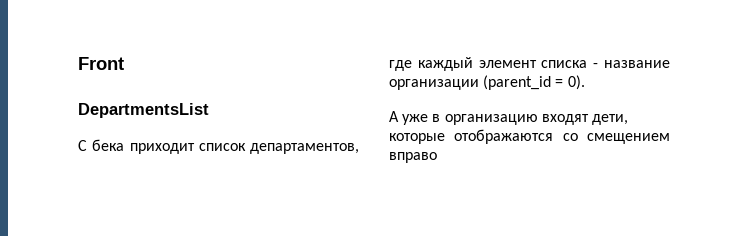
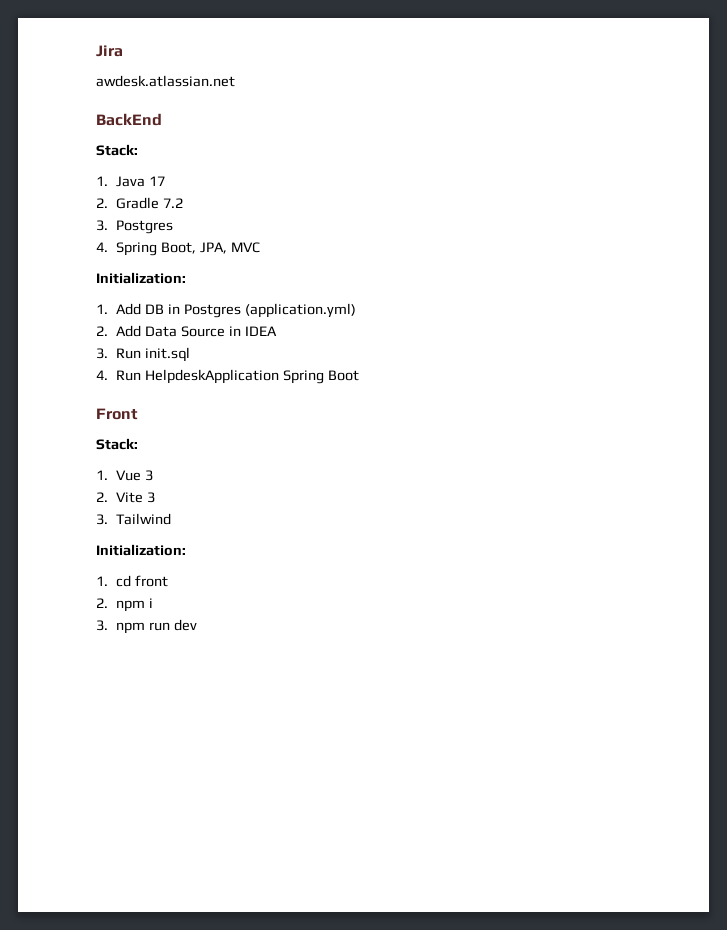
[78,57,124,70] [78,103,209,118] [78,139,359,154] [389,57,670,71] [389,75,585,90] [389,111,628,125] [389,129,670,144] [389,152,437,163] Front // DepartmentsList // С бека приходит список департаментов, где каждый элемент списка - название организации (parent_id = 0). // А уже в организацию входят дети, которые отображаются со смещением вправо -> [96,45,123,57] [96,75,235,87] [96,113,162,126] [96,144,138,156] [96,176,166,187] [96,197,184,209] [96,220,174,234] [96,242,261,256] [96,272,186,284] [96,303,357,318] [96,325,278,337] [96,347,191,362] [96,369,360,384] [96,408,138,420] [96,438,138,450] [96,470,154,481] [96,492,156,503] [96,513,172,525] [96,544,186,556] [96,575,169,587] [96,598,154,612] [96,619,198,634] Jira // awdesk.atlassian.net // BackEnd // Stack: // 1. Java 17 // 2. Gradle 7.2 // 3. Postgres // 4. Spring Boot, JPA, MVC // Initialization: // 1. Add DB in Postgres (application.yml) // 2. Add Data Source in IDEA // 3. Run init.sql // 4. Run HelpdeskApplication Spring Boot // Front // Stack: // 1. Vue 3 // 2. Vite 3 // 3. Tailwind // Initialization: // 1. cd front // 2. npm i // 3. npm run dev

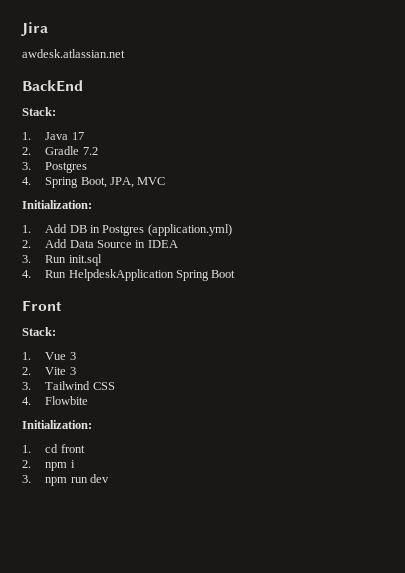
(172, 519) none -> [92,382,115,390] [22,396,89,405] CSS // 4. Flowbite

